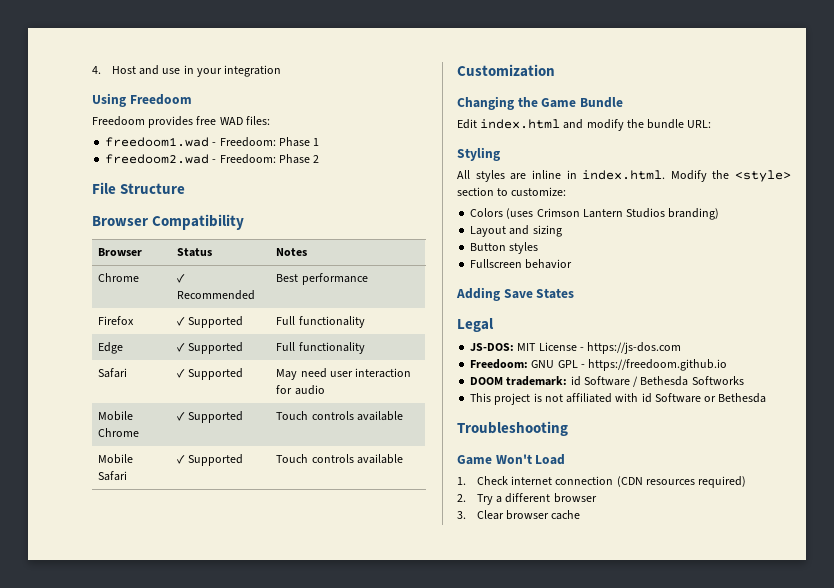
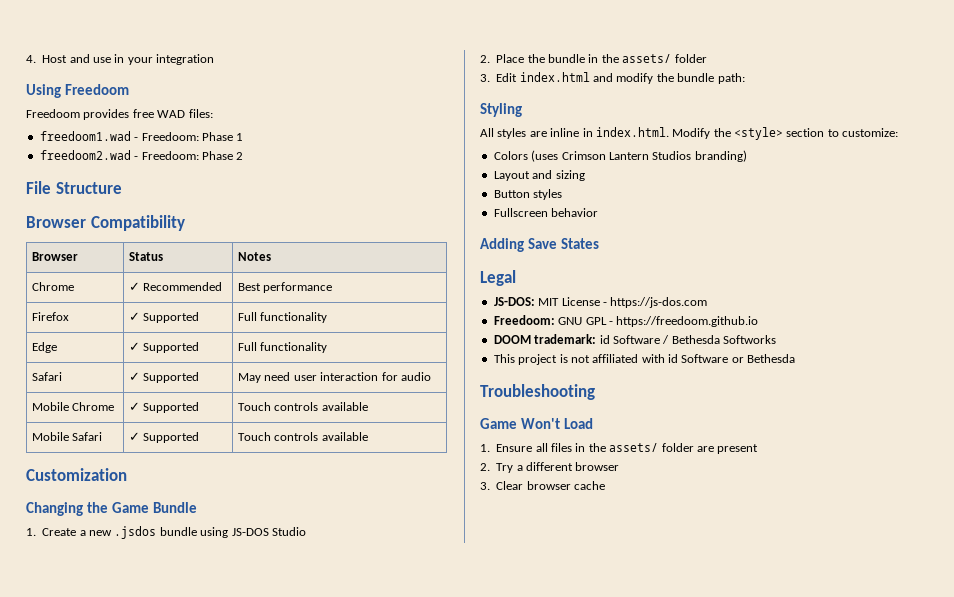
(623, 102) none -> [26,526,306,539] [480,54,707,63] [480,74,490,82] 1. Create a new .jsdos bundle using JS-DOS Studio // 2. Place the bundle in the assets/ folder // 3.
[687,120,712,128] URL: -> [717,73,745,84] path:
[476,476,747,488] Check internet connection (CDN resources required) -> [496,443,759,454] Ensure all files in the assets/ folder are present

